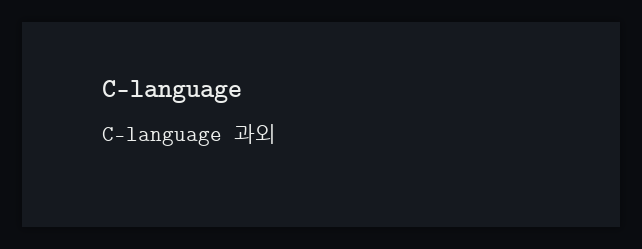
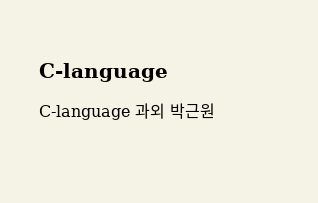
(276, 134) none -> [170,103,215,119] 박근원

